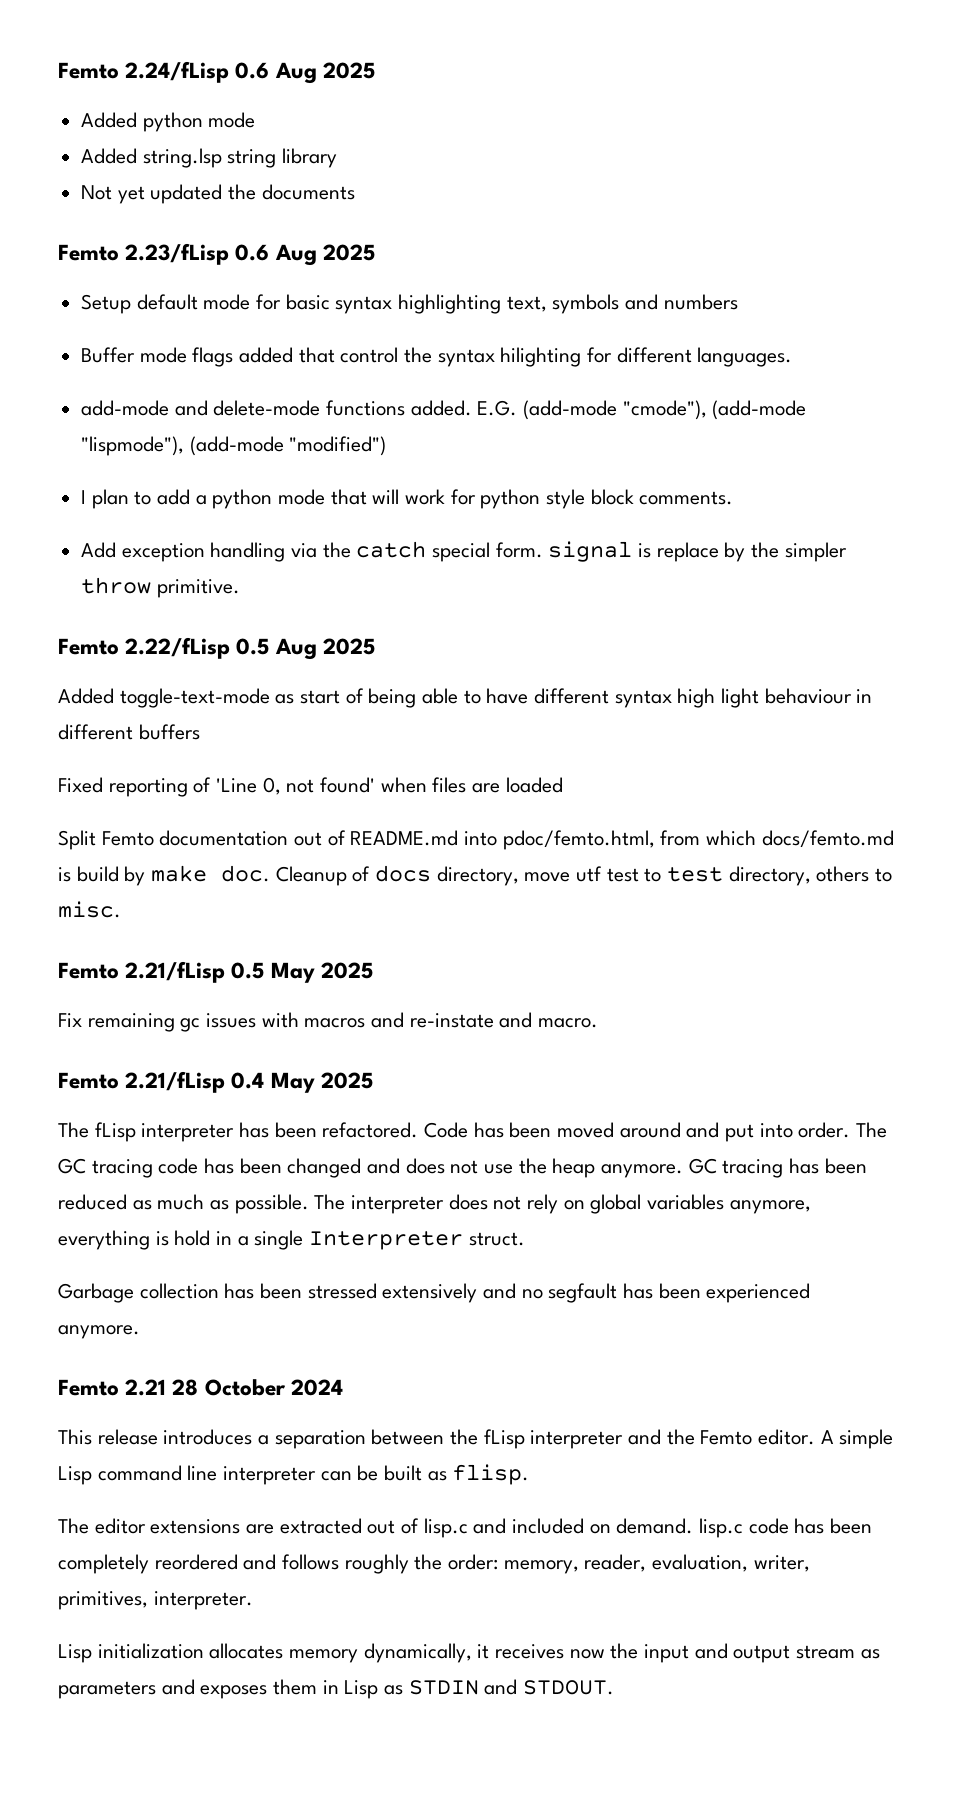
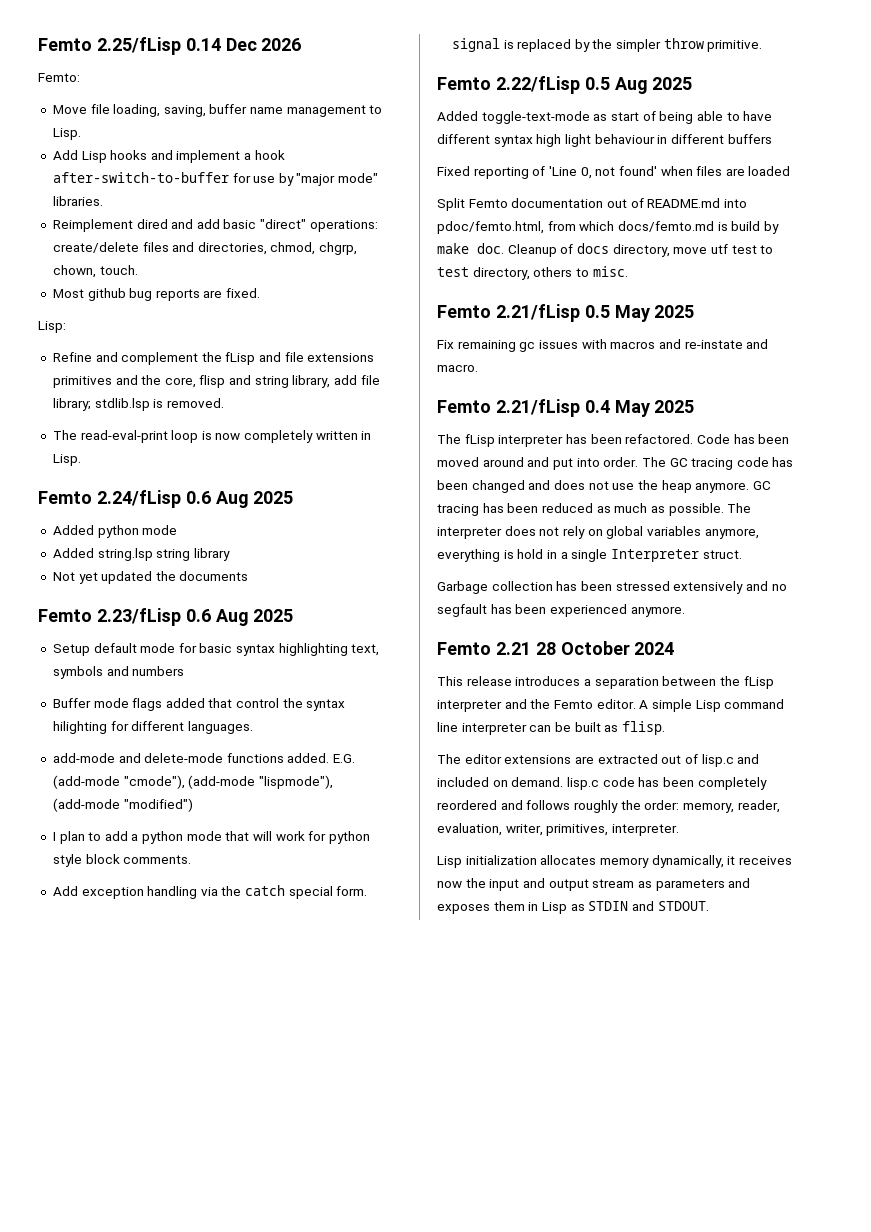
[58,62,119,79] Femto -> [38,37,302,55] [38,73,80,82] [52,104,383,117] [52,128,81,140] [52,150,285,163] [52,172,379,186] [52,196,103,206] [52,219,378,232] [52,242,358,255] [52,265,138,278] [52,288,261,301] [38,321,66,333] [52,352,375,365] [52,375,380,388] [52,398,224,411] [52,430,372,443] [52,454,81,466] [38,491,92,504] Femto 2.25/fLisp 0.14 Dec 2026 // Femto: // Move file loading, saving, buffer name management to Lisp. // Add Lisp hooks and implement a hook after-switch-to-buffer for use by "major mode" libraries. // Reimplement dired and add basic "direct" operations: create/delete files and directories, chmod, chgrp, chown, touch. // Most github bug reports are fixed. // Lisp: // Refine and complement the fLisp and file extensions primitives and the core, flisp and string library, add file library; stdlib.lsp is removed. // The read-eval-print loop is now completely written in Lisp. // Femto
[656,542,719,562] replace -> [517,39,572,52] replaced

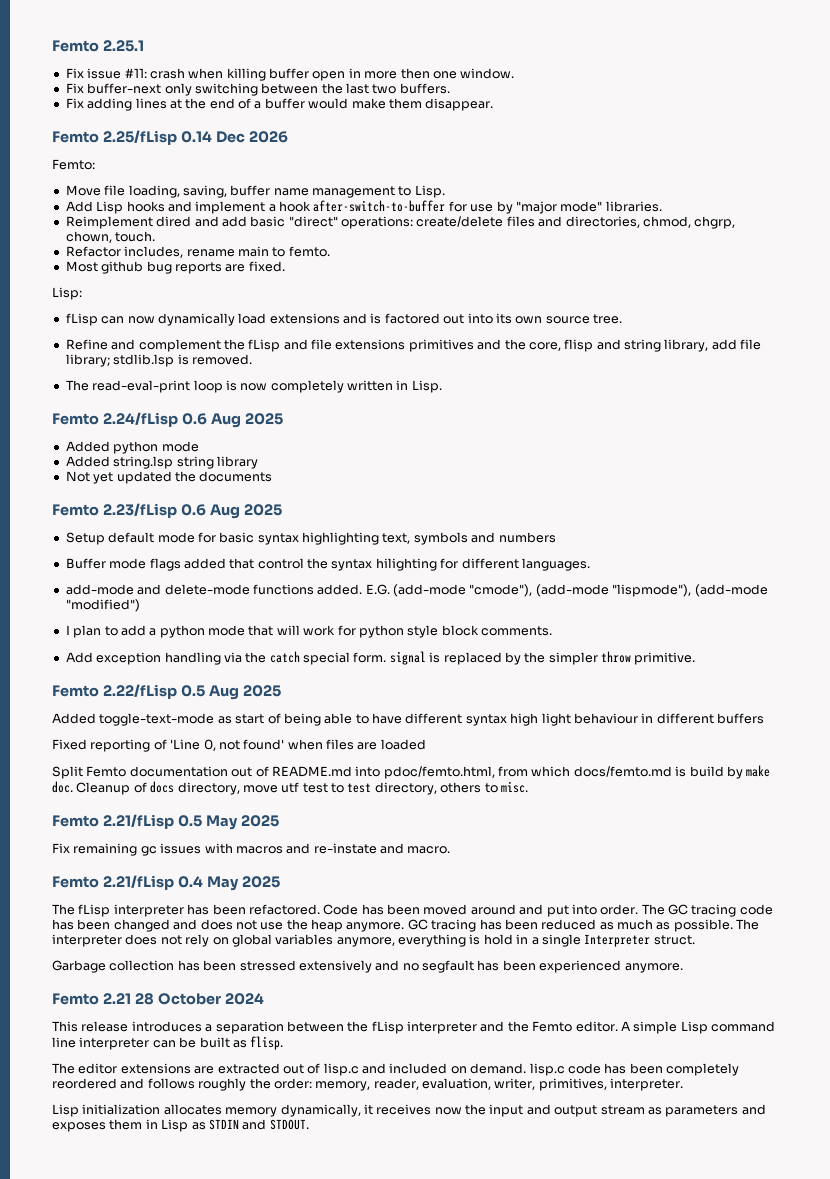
[38,38,92,51] Femto -> [52,40,144,52] [65,68,515,81] [65,83,450,96] [65,98,494,111] [52,131,99,143] Femto 2.25.1 // Fix issue #11: crash when killing buffer open in more then one window. // Fix buffer-next only switching between the last two buffers. // Fix adding lines at the end of a buffer would make them disappear. // Femto
(138, 270) none -> [65,246,330,258] // Refactor includes, rename main to femto.
(66, 327) none -> [65,313,622,326] // fLisp can now dynamically load extensions and is factored out into its own source tree.

